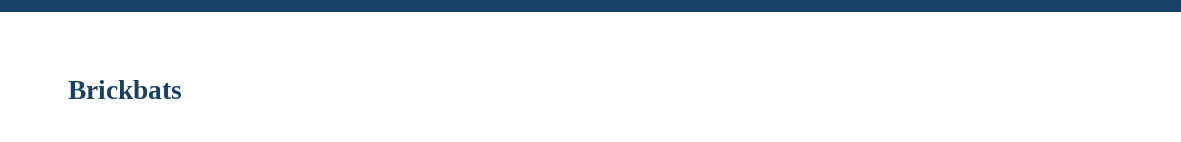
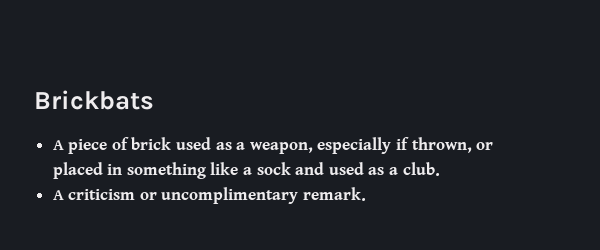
(182, 89) none -> [52,137,494,154] [52,162,440,179] [52,187,367,204] // A piece of brick used as a weapon, especially if thrown, or placed in something like a sock and used as a club. // A criticism or uncomplimentary remark.

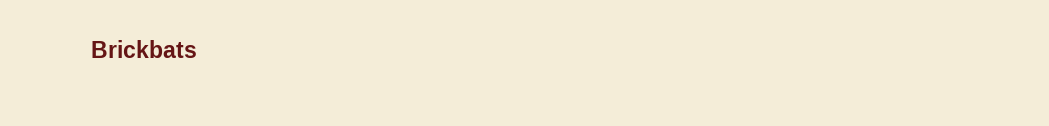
[52,137,494,154] [52,162,440,179] [52,187,367,204] // A piece of brick used as a weapon, especially if thrown, or placed in something like a sock and used as a club. // A criticism or uncomplimentary remark. -> (197, 49) none

